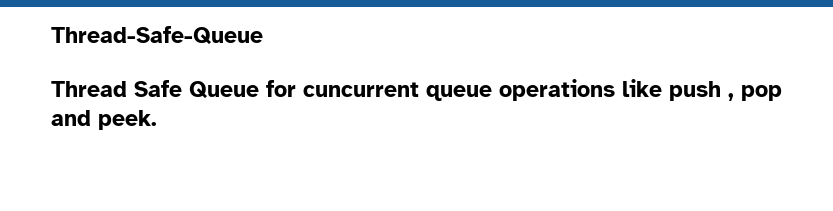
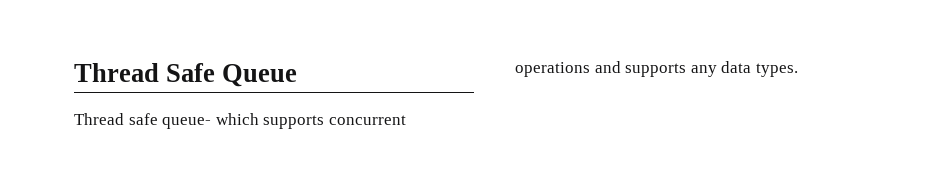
[51,26,263,45] Thread-Safe-Queue // -> (74, 72) none
[266,79,782,101] [51,110,157,130] for cuncurrent queue operations like push , pop and peek. -> [74,113,406,129] [515,61,798,77] // Thread safe queue- which supports concurrent operations and supports any data types.

